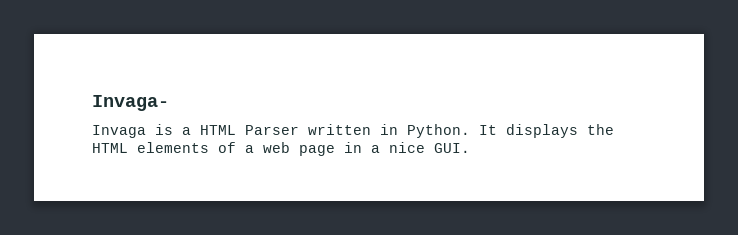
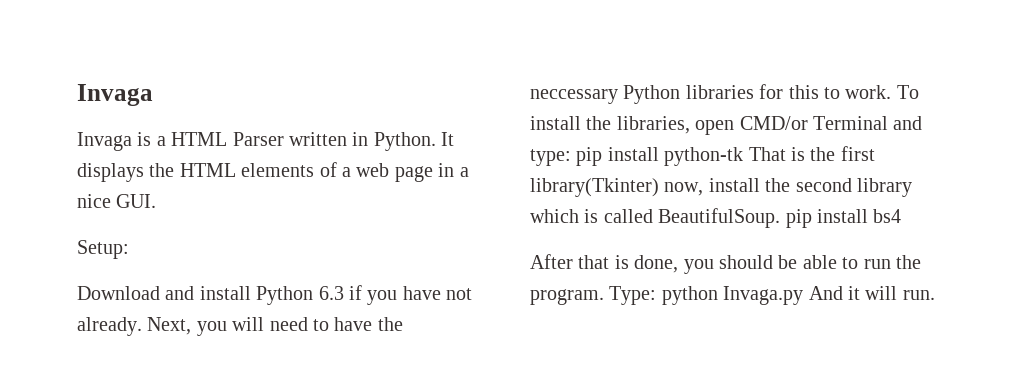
[92,95,169,111] Invaga- -> [77,84,153,106] Invaga
(470, 148) none -> [77,240,129,259] [77,285,473,305] [77,317,403,336] [530,84,919,104] [530,116,923,135] [530,146,875,166] [530,178,912,197] [530,208,902,228] [530,254,921,274] [530,286,935,305] // Setup: // Download and install Python 6.3 if you have not already. Next, you will need to have the neccessary Python libraries for this to work. To install the libraries, open CMD/or Terminal and type: pip install python-tk That is the first library(Tkinter) now, install the second library which is called BeautifulSoup. pip install bs4 // After that is done, you should be able to run the program. Type: python Invaga.py And it will run.

